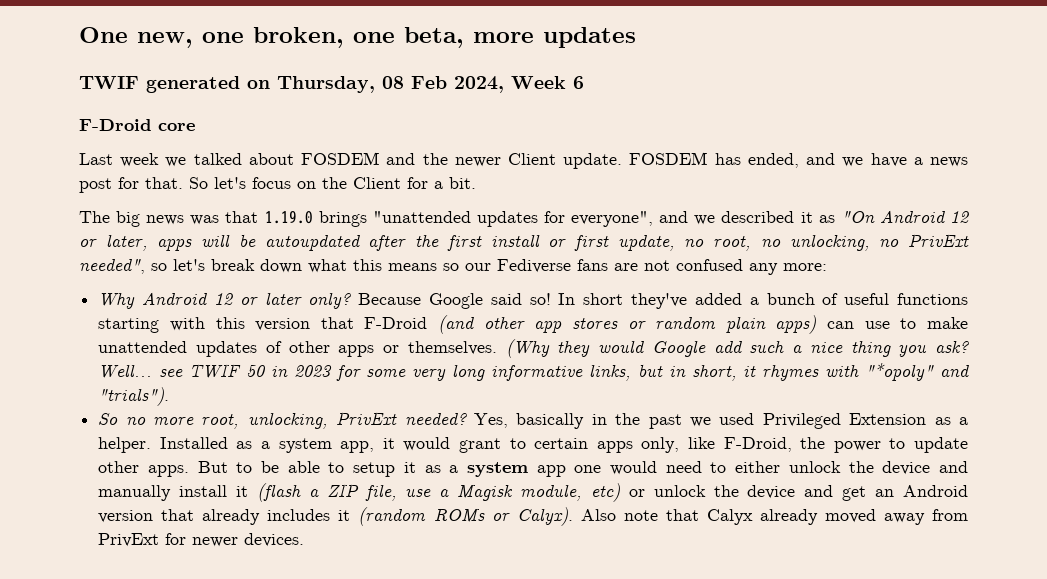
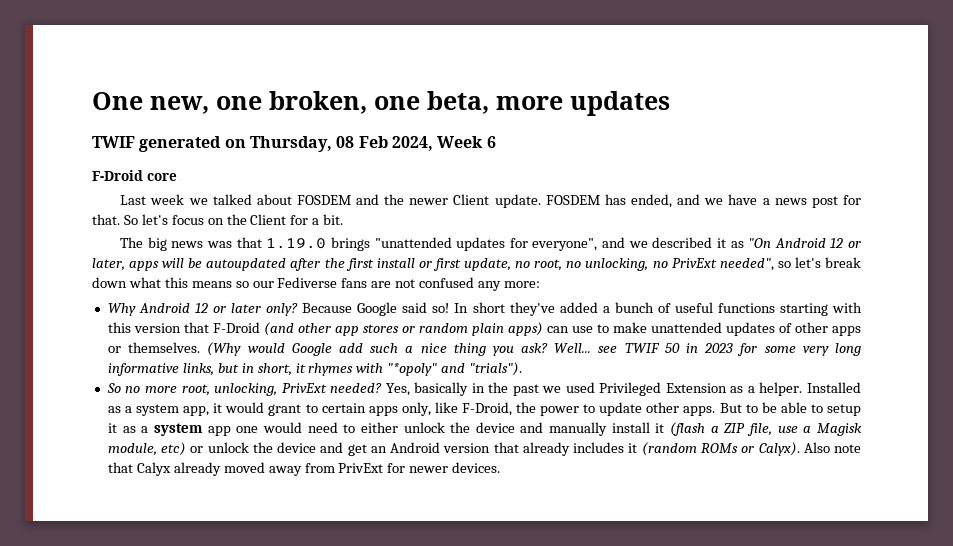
[557,340,591,357] they -> (242, 349) none

